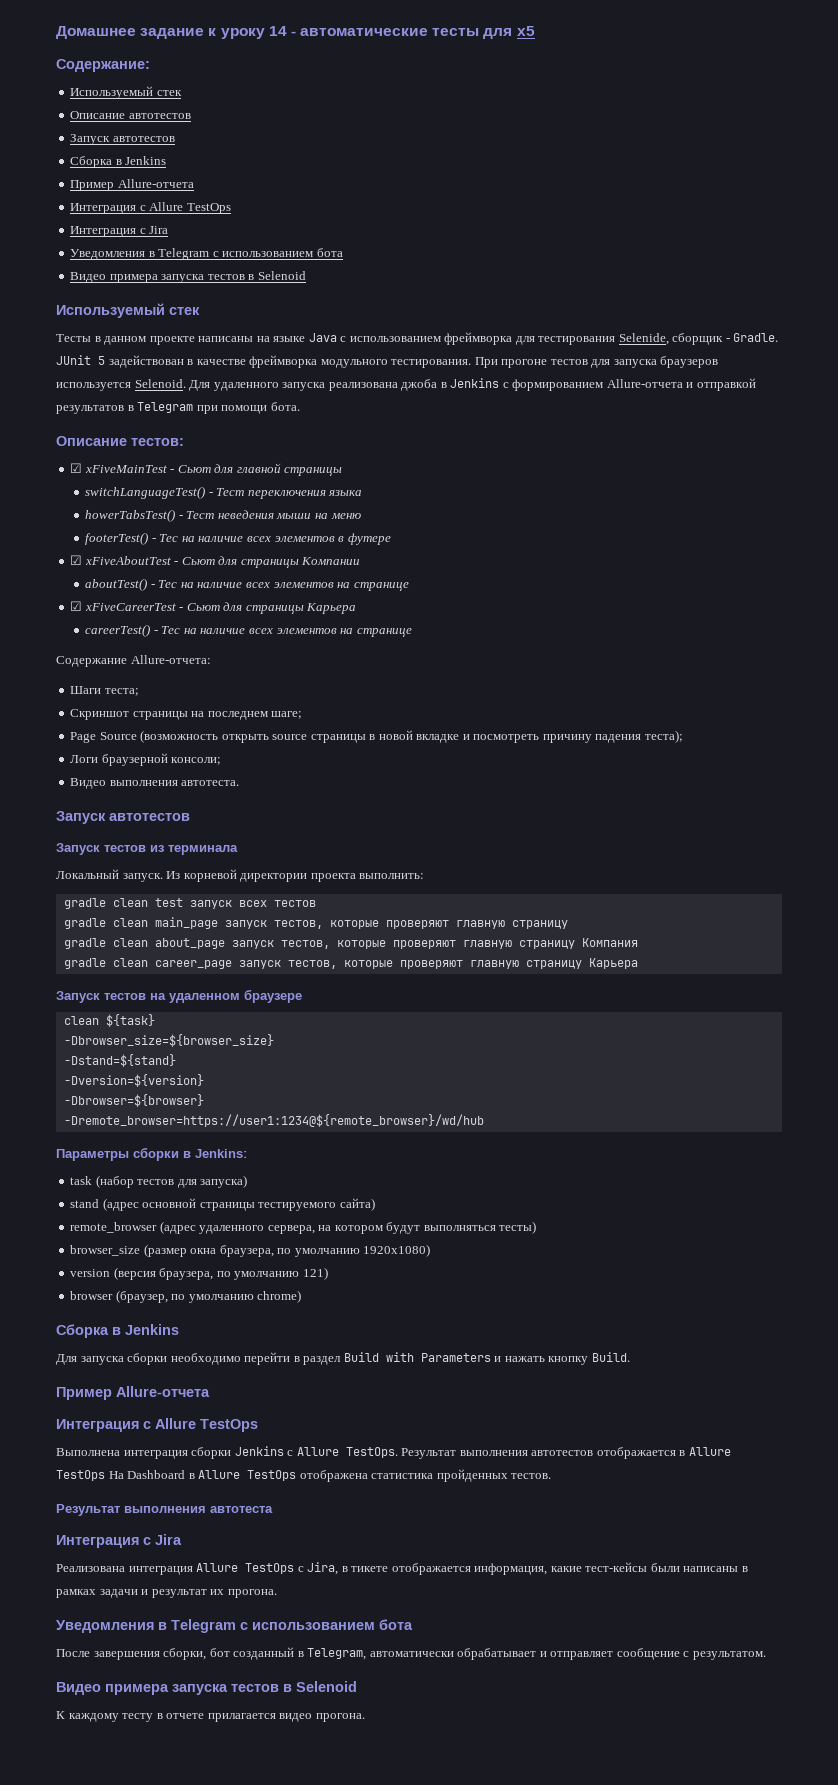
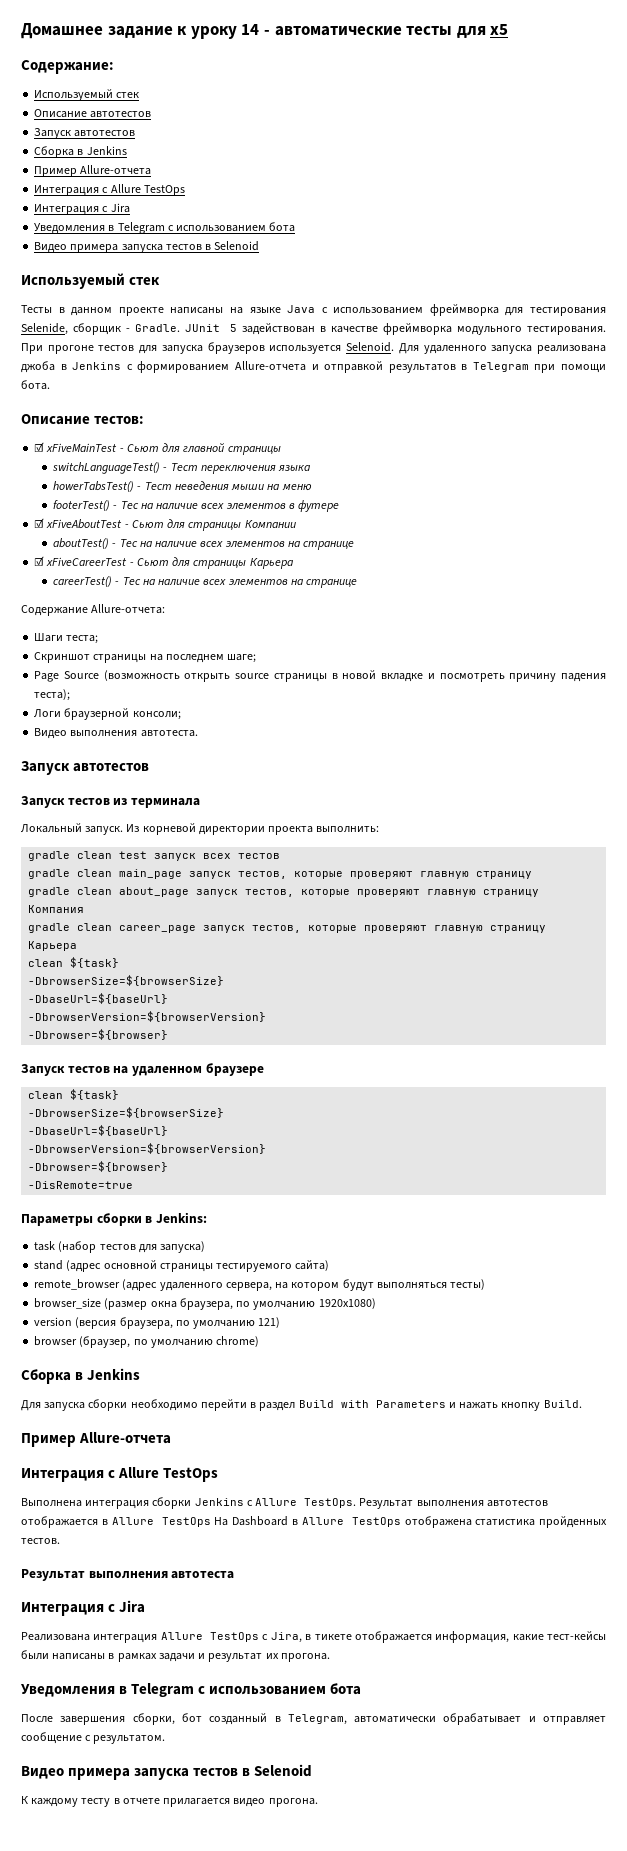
(638, 963) none -> [28,957,120,968] [28,975,225,986] [28,993,169,1004] [28,1011,267,1022] [28,1029,169,1040] // clean ${task} // -DbrowserSize=${browserSize} // -DbaseUrl=${baseUrl} // -DbrowserVersion=${browserVersion} // -Dbrowser=${browser}
[63,1034,274,1047] [63,1054,176,1067] [63,1074,204,1087] [63,1094,204,1107] [63,1114,484,1127] -Dbrowser_size=${browser_size} // -Dstand=${stand} // -Dversion=${version} // -Dbrowser=${browser} // -Dremote_browser=https://user1:1234@${remote_browser}/wd/hub -> [28,1107,225,1118] [28,1125,169,1136] [28,1143,267,1154] [28,1161,169,1172] [28,1181,134,1189] -DbrowserSize=${browserSize} // -DbaseUrl=${baseUrl} // -DbrowserVersion=${browserVersion} // -Dbrowser=${browser} // -DisRemote=true

